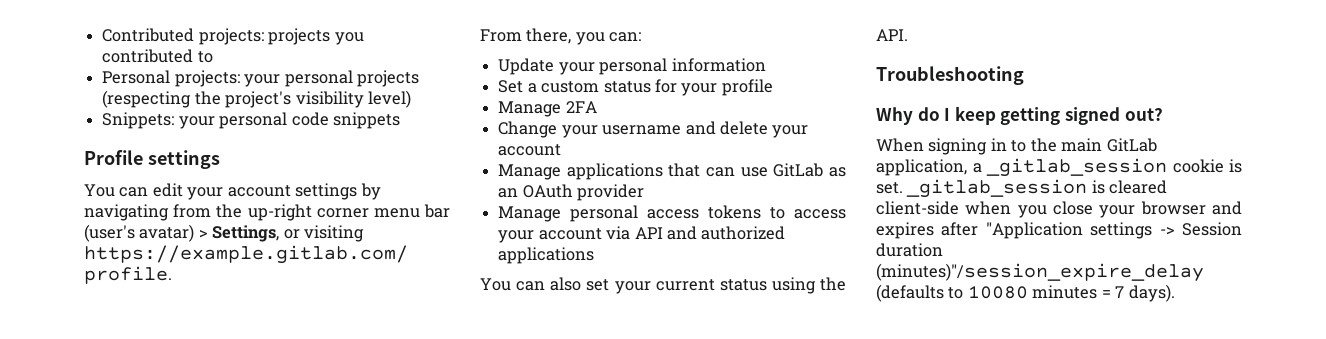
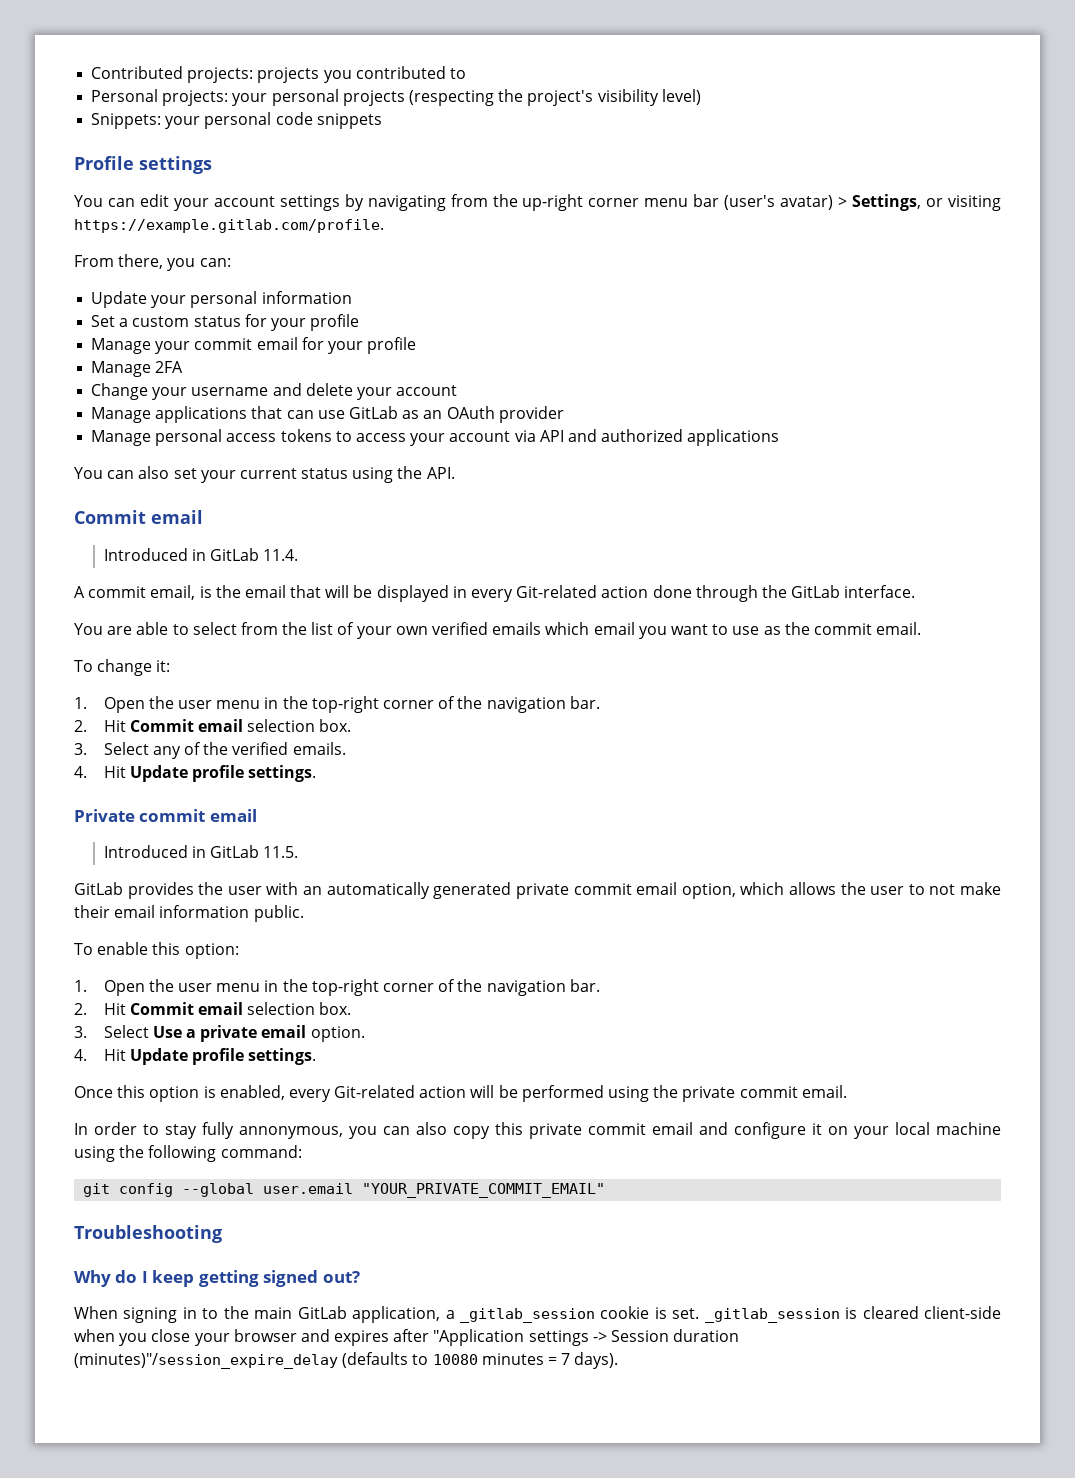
(773, 87) none -> [91,337,417,354] // Manage your commit email for your profile
(908, 35) none -> [74,510,203,524] [103,548,299,561] [74,585,916,602] [74,622,922,639] [74,659,171,676] [74,696,600,713] [74,719,352,732] [74,742,346,759] [74,765,317,782] [74,809,257,822] [103,845,299,858] [74,882,1001,899] [74,905,304,922] [74,942,239,959] [74,979,600,996] [74,1002,352,1015] [74,1025,365,1042] [74,1048,317,1065] [74,1085,847,1102] [74,1122,1001,1139] [74,1145,302,1162] [83,1183,606,1198] // Commit email // Introduced in GitLab 11.4. // A commit email, is the email that will be displayed in every Git-related action done through the GitLab interface. // You are able to select from the list of your own verified emails which email you want to use as the commit email. // To change it: // 1. Open the user menu in the top-right corner of the navigation bar. // 2. Hit Commit email selection box. // 3. Select any of the verified emails. // 4. Hit Update profile settings. // Private commit email // Introduced in GitLab 11.5. // GitLab provides the user with an automatically generated private commit email option, which allows the user to not make their email information public. // To enable this option: // 1. Open the user menu in the top-right corner of the navigation bar. // 2. Hit Commit email selection box. // 3. Select Use a private email option. // 4. Hit Update profile settings. // Once this option is enabled, every Git-related action will be performed using the private commit email. // In order to stay fully annonymous, you can also copy this private commit email and configure it on your local machine using the following command: // git config --global user.email "YOUR_PRIVATE_COMMIT_EMAIL"

